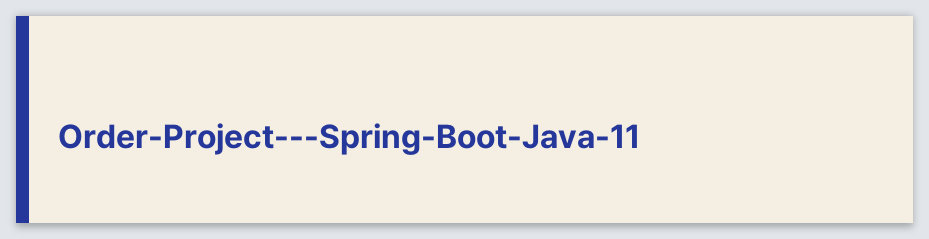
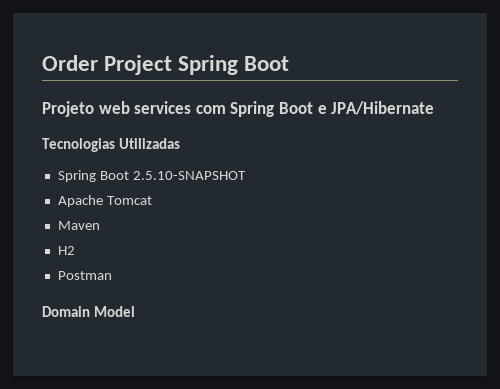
[58,123,640,155] Order-Project---Spring-Boot-Java-11 -> [42,55,290,75] [42,101,435,117] [42,138,180,152] [57,170,246,182] [57,195,152,207] [57,221,100,230] [57,246,75,255] [57,271,112,280] [42,306,135,317] Order Project Spring Boot // Projeto web services com Spring Boot e JPA/Hibernate // Tecnologias Utilizadas // Spring Boot 2.5.10-SNAPSHOT // Apache Tomcat // Maven // H2 // Postman // Domain Model

